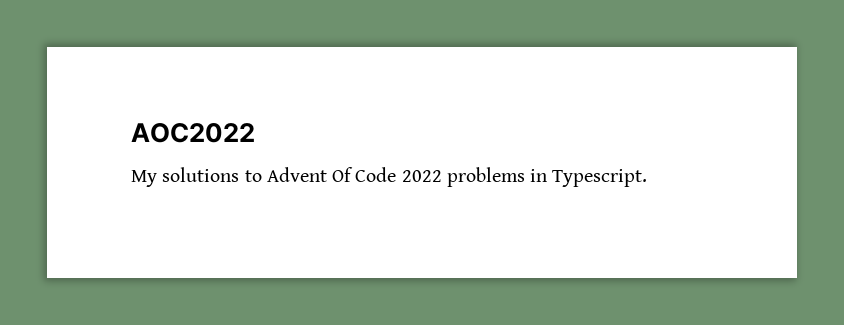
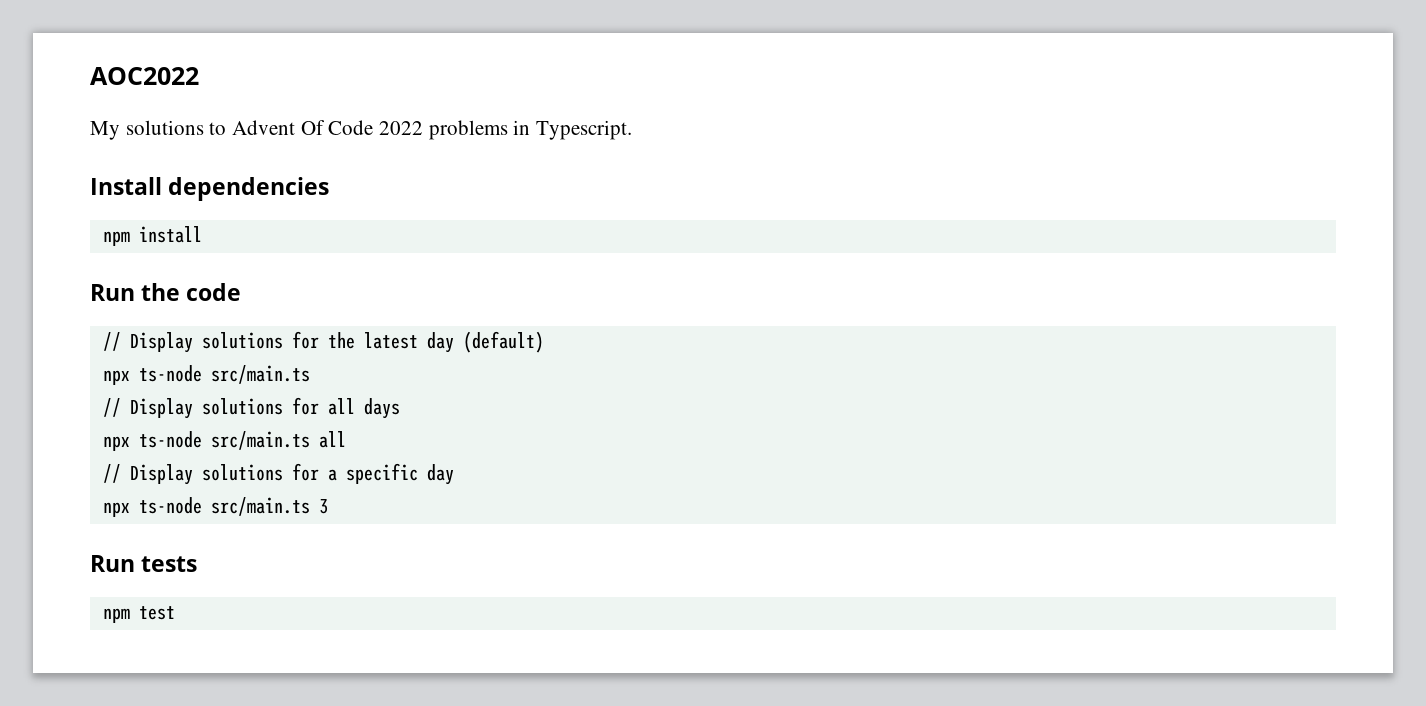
(648, 178) none -> [90,177,330,201] [102,226,202,246] [90,283,242,301] [102,331,544,353] [102,365,310,385] [102,397,400,419] [102,431,346,451] [102,463,454,485] [102,497,328,517] [90,555,198,572] [102,606,175,623] // Install dependencies // npm install // Run the code // // Display solutions for the latest day (default) // npx ts-node src/main.ts // // Display solutions for all days // npx ts-node src/main.ts all // // Display solutions for a specific day // npx ts-node src/main.ts 3 // Run tests // npm test

